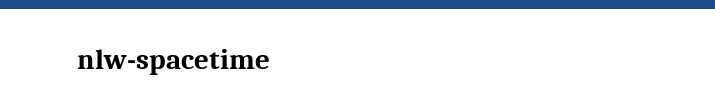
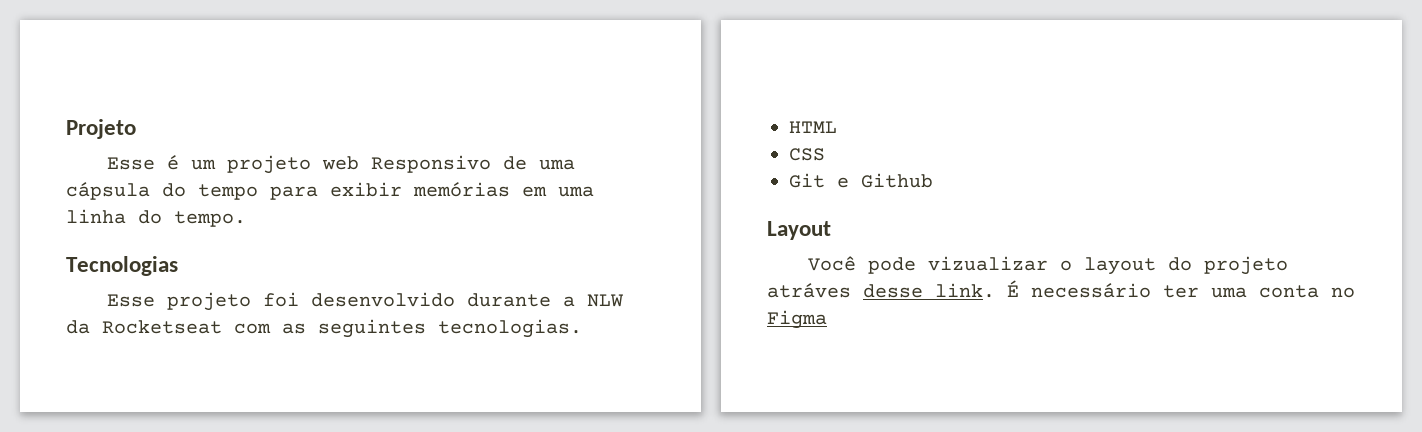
[77,49,270,75] nlw-spacetime -> [66,119,136,139] [107,155,576,174] [66,182,594,200] [66,209,246,227] [66,256,178,276] [107,292,625,311] [66,319,582,338] [789,121,837,133] [789,148,825,161] [789,173,933,188] [767,221,831,240] [808,256,1289,275] [767,280,1355,298] [767,310,827,329] Projeto // Esse é um projeto web Responsivo de uma cápsula do tempo para exibir memórias em uma linha do tempo. // Tecnologias // Esse projeto foi desenvolvido durante a NLW da Rocketseat com as seguintes tecnologias. // HTML // CSS // Git e Github // Layout // Você pode vizualizar o layout do projeto atráves desse link. É necessário ter uma conta no Figma

